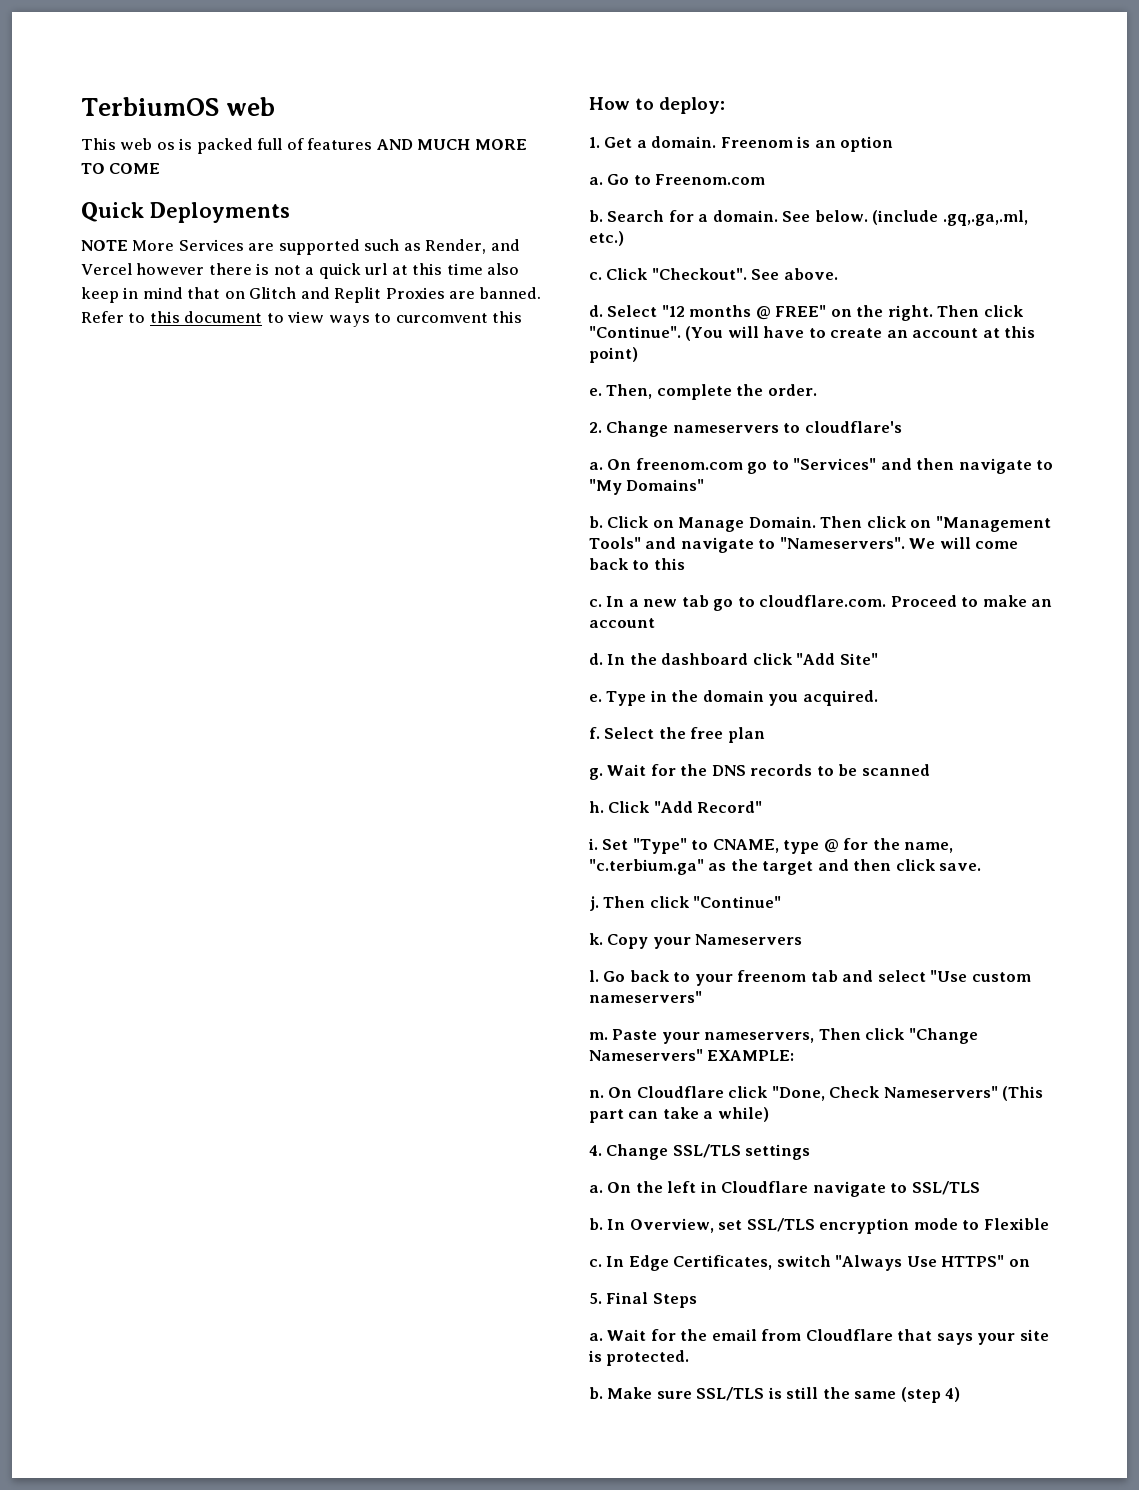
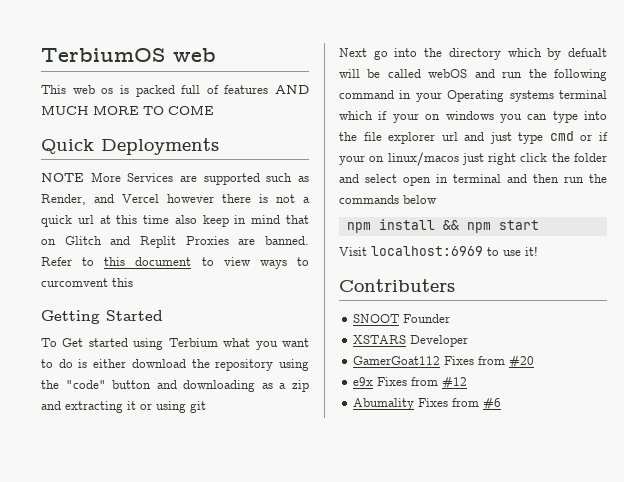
[589,97,726,114] [589,136,894,152] [589,174,766,185] [589,210,1028,226] [589,231,624,246] [589,268,838,280] [589,305,1024,321] [589,326,1036,341] [589,347,638,363] [589,384,817,400] [589,421,902,437] [589,458,1054,474] [589,479,705,495] [589,516,1051,532] [589,537,1019,553] [589,558,685,570] [589,595,1053,611] [589,618,655,628] [589,653,878,665] [589,690,878,706] [589,727,765,743] [589,764,930,780] [589,801,763,813] [588,838,954,854] [589,859,982,875] [589,896,782,911] [589,933,803,949] [589,970,1031,986] [589,991,702,1003] [589,1028,978,1044] [589,1049,795,1061] [589,1086,1044,1101] [589,1107,769,1123] [589,1144,811,1160] [589,1181,980,1197] [589,1218,1049,1234] [589,1255,1030,1271] [589,1292,697,1308] [589,1329,1049,1345] [588,1350,690,1366] [589,1387,961,1403] How to deploy: // 1. Get a domain. Freenom is an option // a. Go to Freenom.com // b. Search for a domain. See below. (include .gq,.ga,.ml, etc.) // c. Click "Checkout". See above. // d. Select "12 months @ FREE" on the right. Then click "Continue". (You will have to create an account at this point) // e. Then, complete the order. // 2. Change nameservers to cloudflare's // a. On freenom.com go to "Services" and then navigate to "My Domains" // b. Click on Manage Domain. Then click on "Management Tools" and navigate to "Nameservers". We will come back to this // c. In a new tab go to cloudflare.com. Proceed to make an account // d. In the dashboard click "Add Site" // e. Type in the domain you acquired. // f. Select the free plan // g. Wait for the DNS records to be scanned // h. Click "Add Record" // i. Set "Type" to CNAME, type @ for the name, "c.terbium.ga" as the target and then click save. // j. Then click "Continue" // k. Copy your Nameservers // l. Go back to your freenom tab and select "Use custom nameservers" // m. Paste your nameservers, Then click "Change Nameservers" EXAMPLE: // n. On Cloudflare click "Done, Check Nameservers" (This part can take a while) // 4. Change SSL/TLS settings // a. On the left in Cloudflare navigate to SSL/TLS // b. In Overview, set SSL/TLS encryption mode to Flexible // c. In Edge Certificates, switch "Always Use HTTPS" on // 5. Final Steps // a. Wait for the email from Cloudflare that says your site is protected. // b. Make sure SSL/TLS is still the same (step 4) -> [41,310,163,324] [41,338,309,350] [41,359,309,371] [41,380,310,392] [41,401,206,413] [339,48,607,60] [339,69,607,81] [339,90,607,102] [339,111,607,123] [339,131,608,144] [339,152,607,166] [339,174,607,186] [339,195,437,204] [346,219,539,233] [339,246,538,256] [339,279,455,292] [353,314,451,323] [353,335,469,347] [353,355,535,369] [353,376,468,390] [353,397,502,411] Getting Started // To Get started using Terbium what you want to do is either download the repository using the "code" button and downloading as a zip and extracting it or using git // Next go into the directory which by defualt will be called webOS and run the following command in your Operating systems terminal which if your on windows you can type into the file explorer url and just type cmd or if your on linux/macos just right click the folder and select open in terminal and then run the commands below // npm install && npm start // Visit localhost:6969 to use it! // Contributers // SNOOT Founder // XSTARS Developer // GamerGoat112 Fixes from #20 // e9x Fixes from #12 // Abumality Fixes from #6

